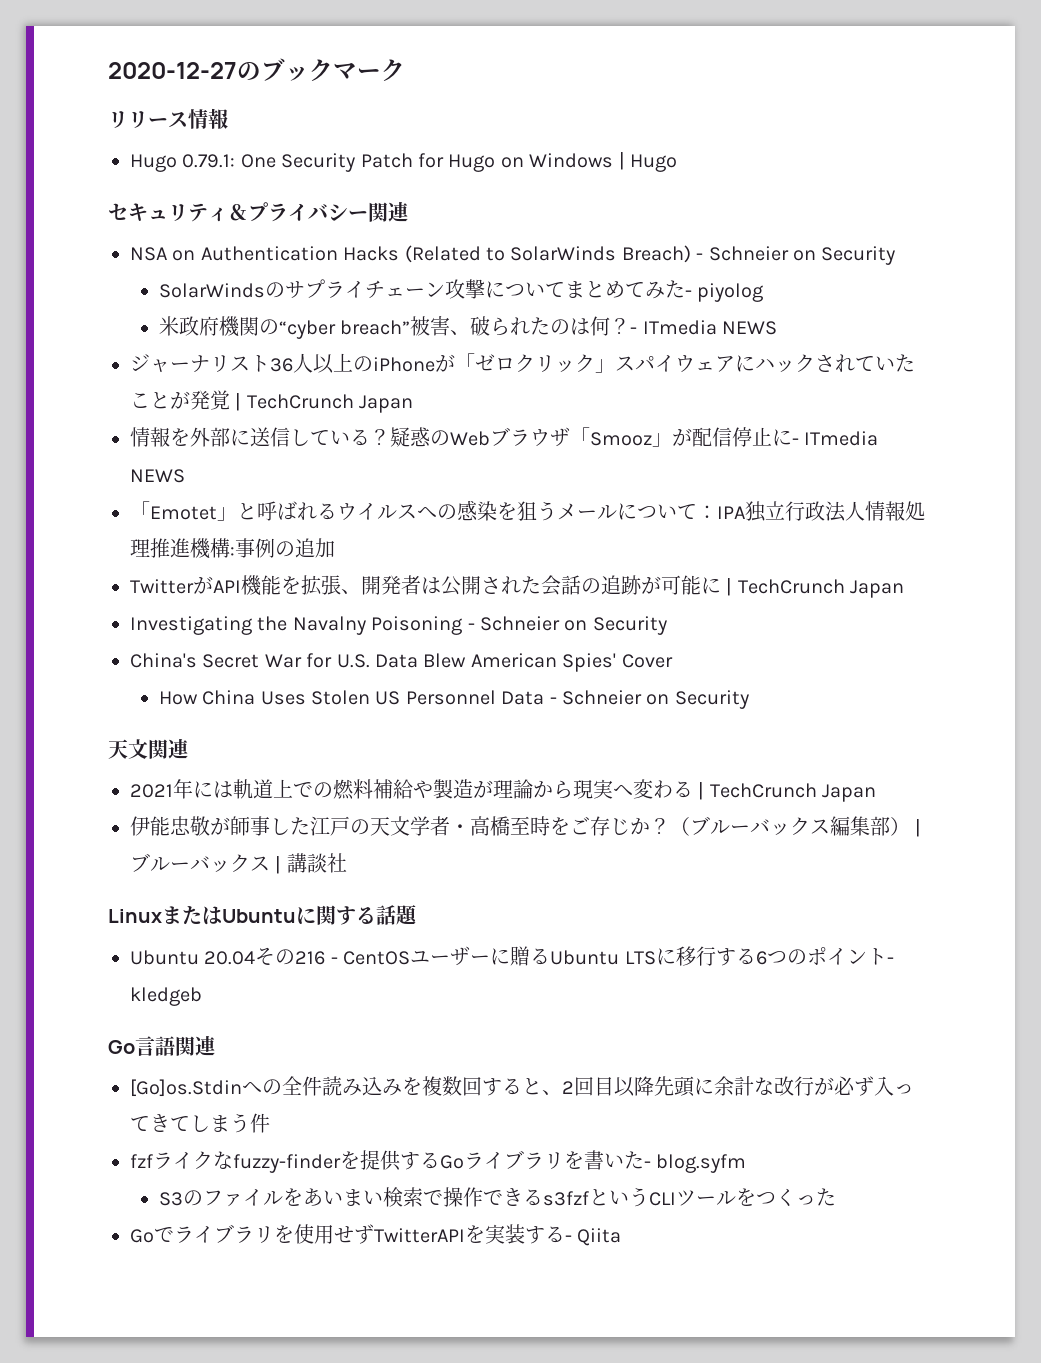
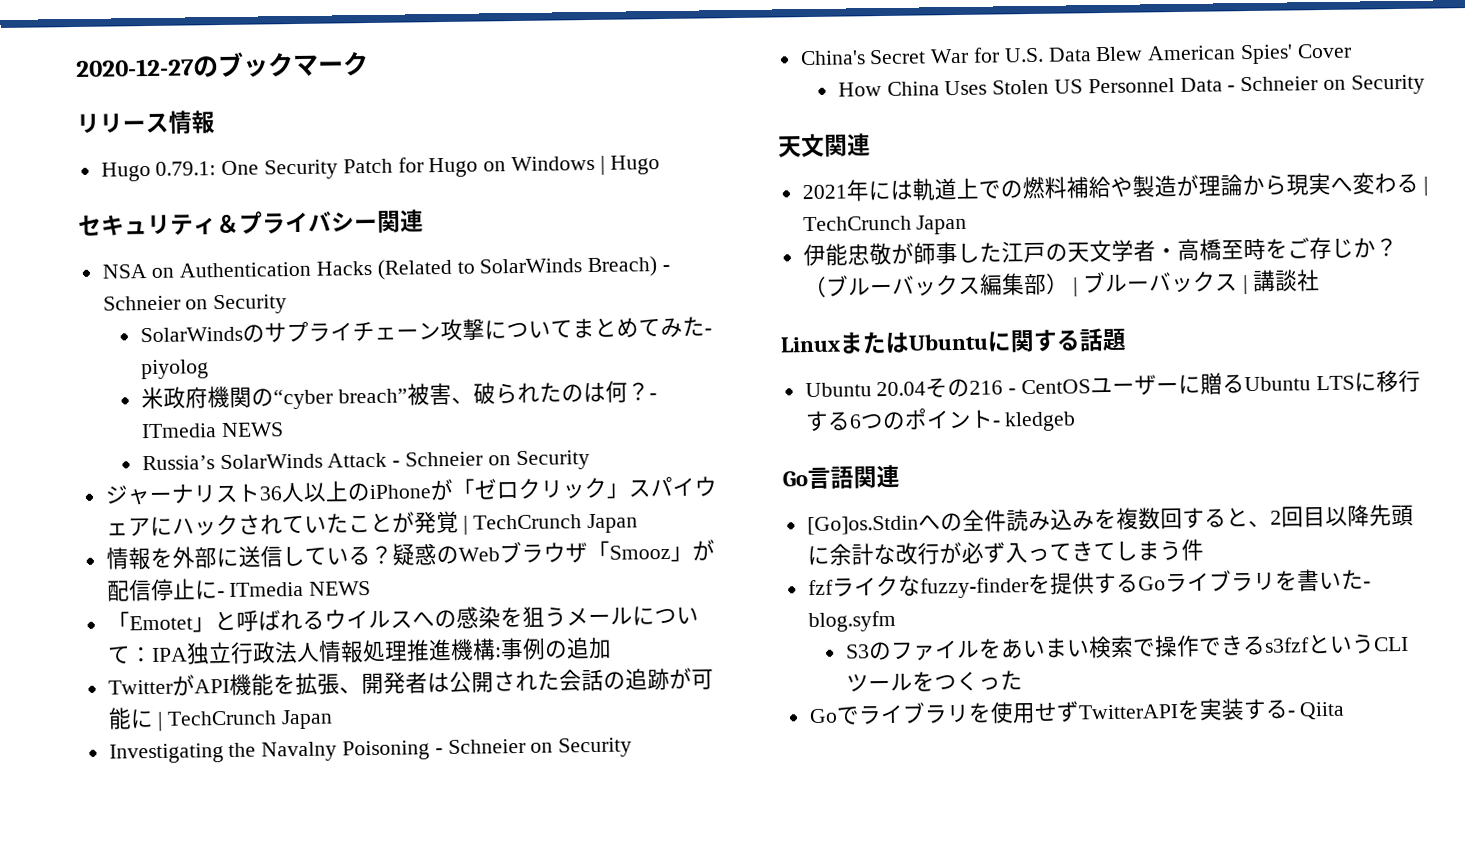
(777, 328) none -> [141,450,590,471] // Russia’s SolarWinds Attack - Schneier on Security

